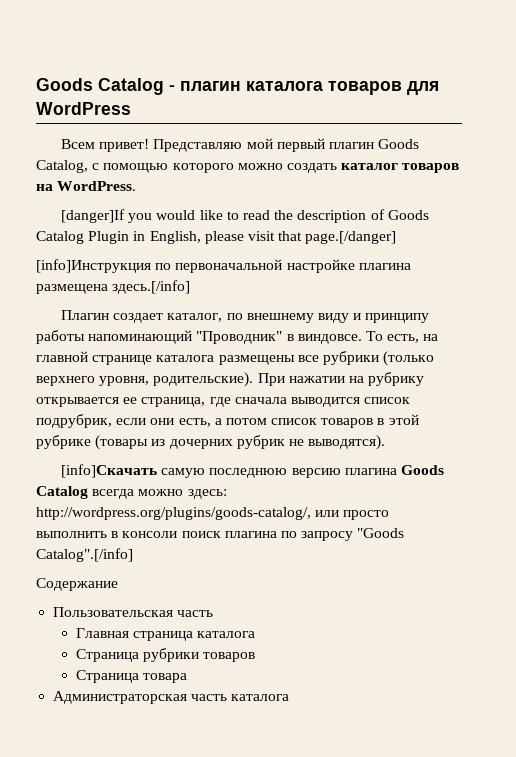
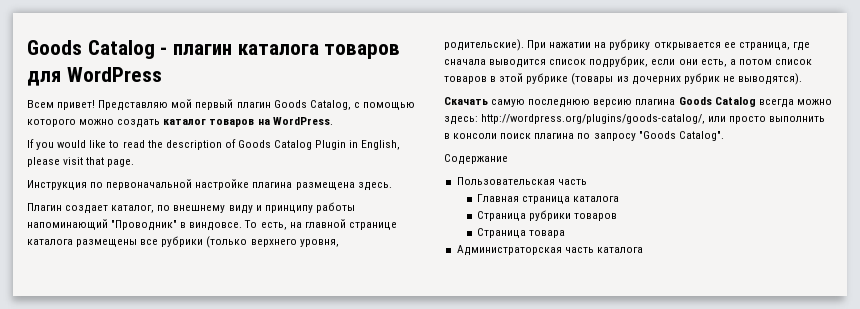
[61,209,126,223] [danger]If -> [27,139,34,148] If
[305,231,397,244] [36,259,151,273] page.[/danger] // [info]Инструкция -> [107,159,135,167] [27,180,87,190] page. // Инструкция
[112,280,191,294] здесь.[/info] -> [357,182,392,191] здесь.
[61,464,158,478] [info]Скачать -> [444,97,488,105] Скачать
[36,548,133,562] Catalog".[/info] -> [678,131,724,141] Catalog".

